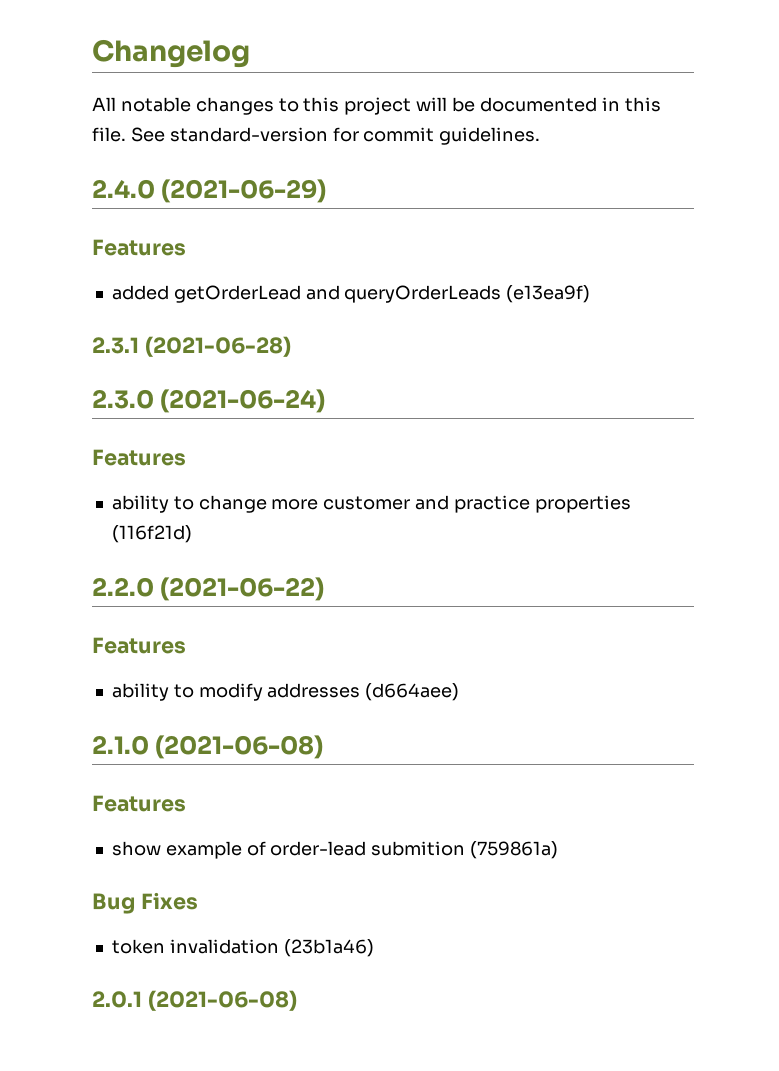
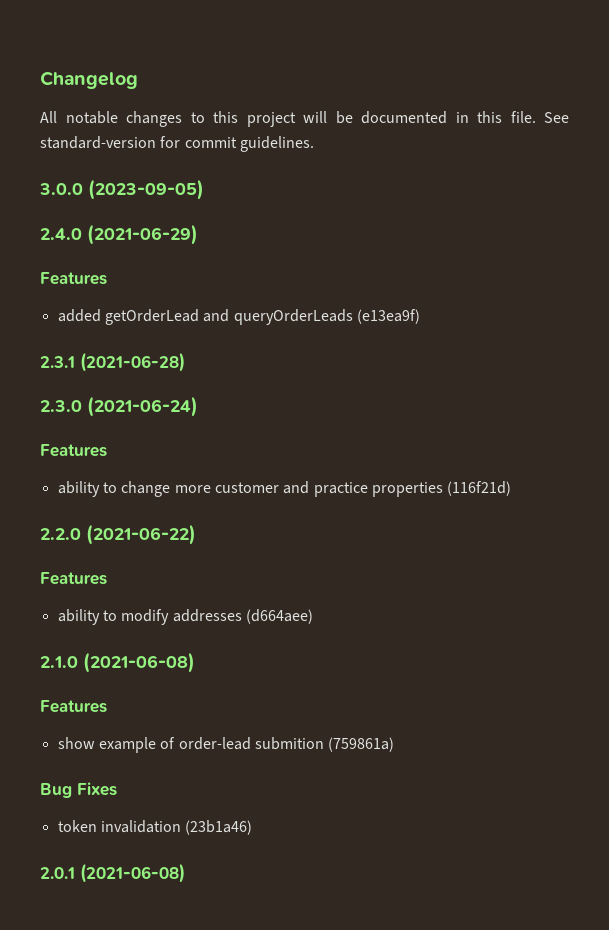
(541, 136) none -> [39,179,204,200] // 3.0.0 (2023-09-05)

